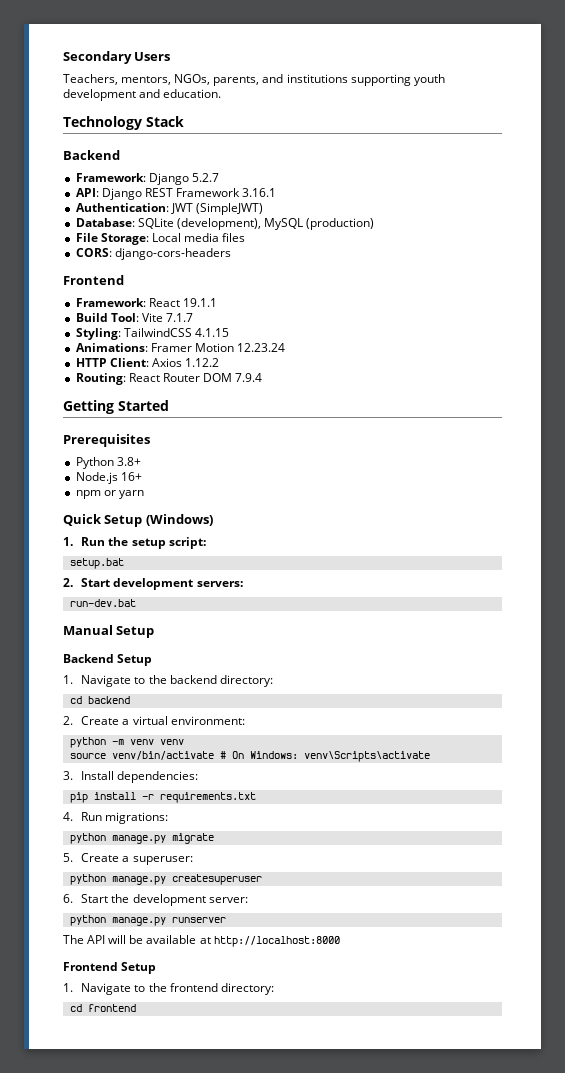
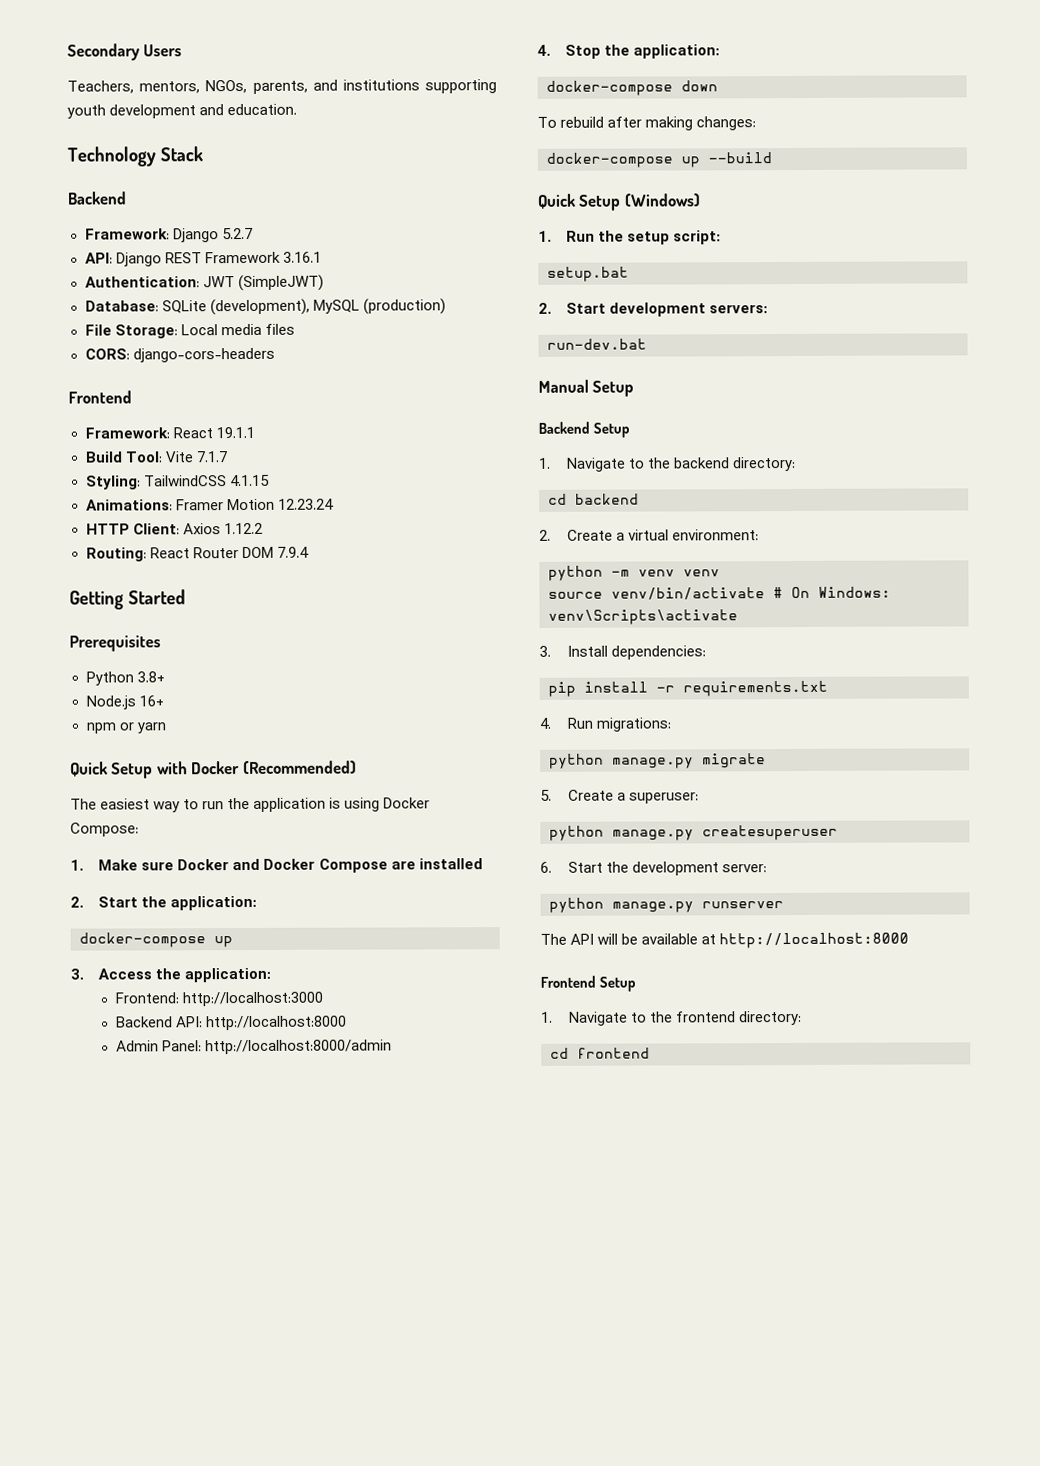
(144, 494) none -> [70,760,357,779] [70,797,431,813] [70,822,139,837] [70,858,483,873] [70,895,258,911] [79,932,233,948] [70,967,272,983] [114,991,323,1007] [115,1015,347,1031] [115,1039,392,1055] [537,44,721,59] [546,80,718,96] [537,116,757,131] [546,152,772,168] // Quick Setup with Docker (Recommended) // The easiest way to run the application is using Docker Compose: // 1. Make sure Docker and Docker Compose are installed // 2. Start the application: // docker-compose up // 3. Access the application: // Frontend: http://localhost:3000 // Backend API: http://localhost:8000 // Admin Panel: http://localhost:8000/admin // 4. Stop the application: // docker-compose down // To rebuild after making changes: // docker-compose up --build

